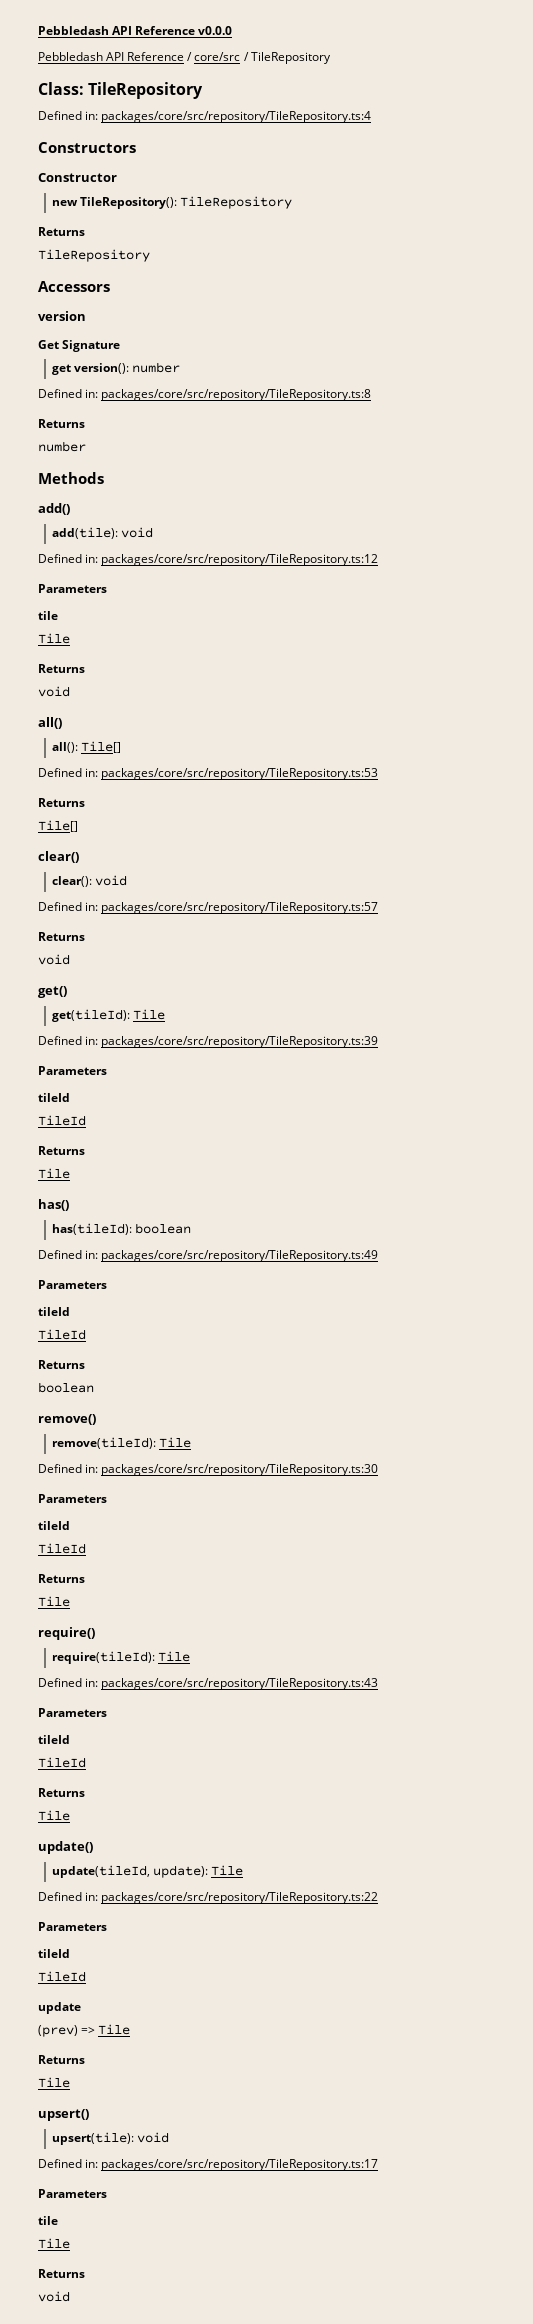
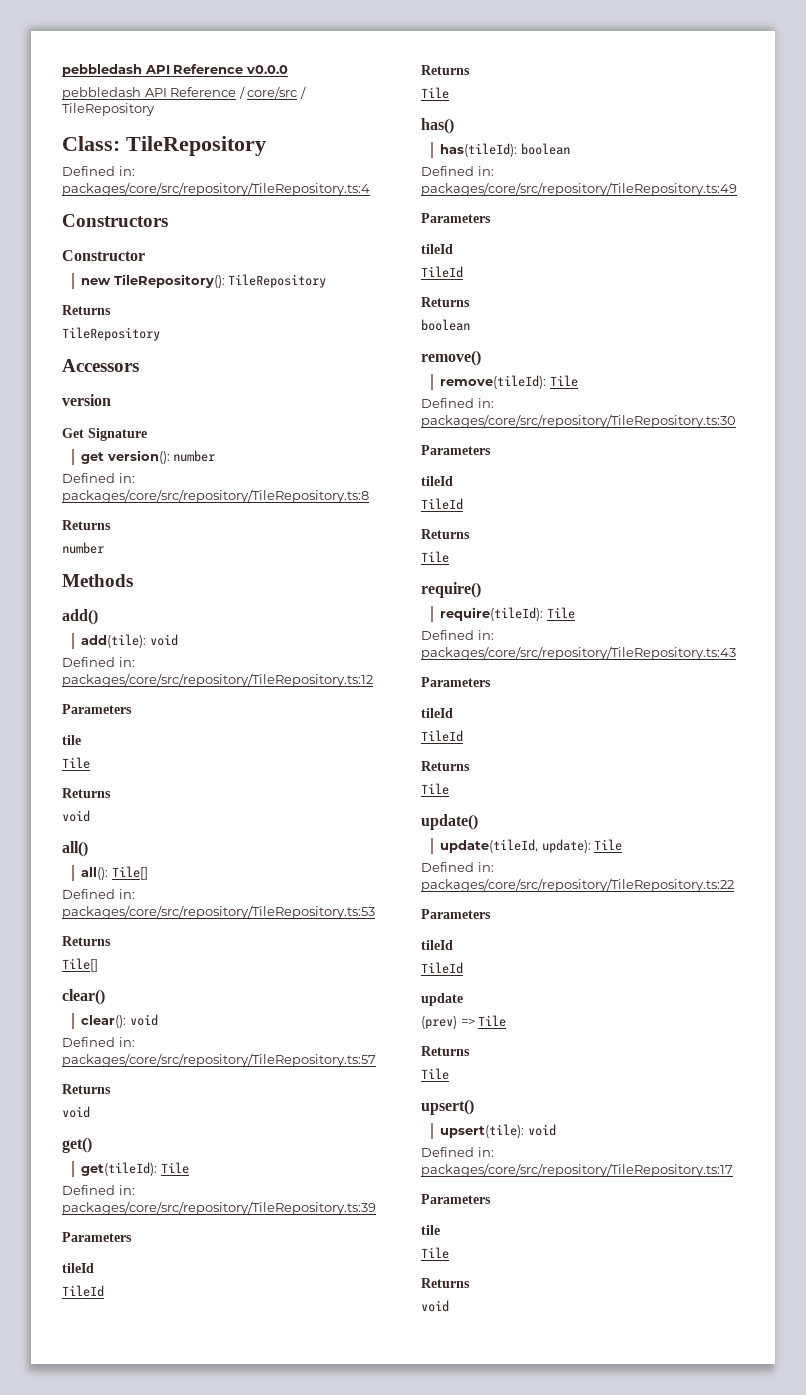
[38,26,109,35] Pebbledash -> [62,64,142,77] pebbledash
[38,52,103,61] Pebbledash -> [62,87,141,100] pebbledash

